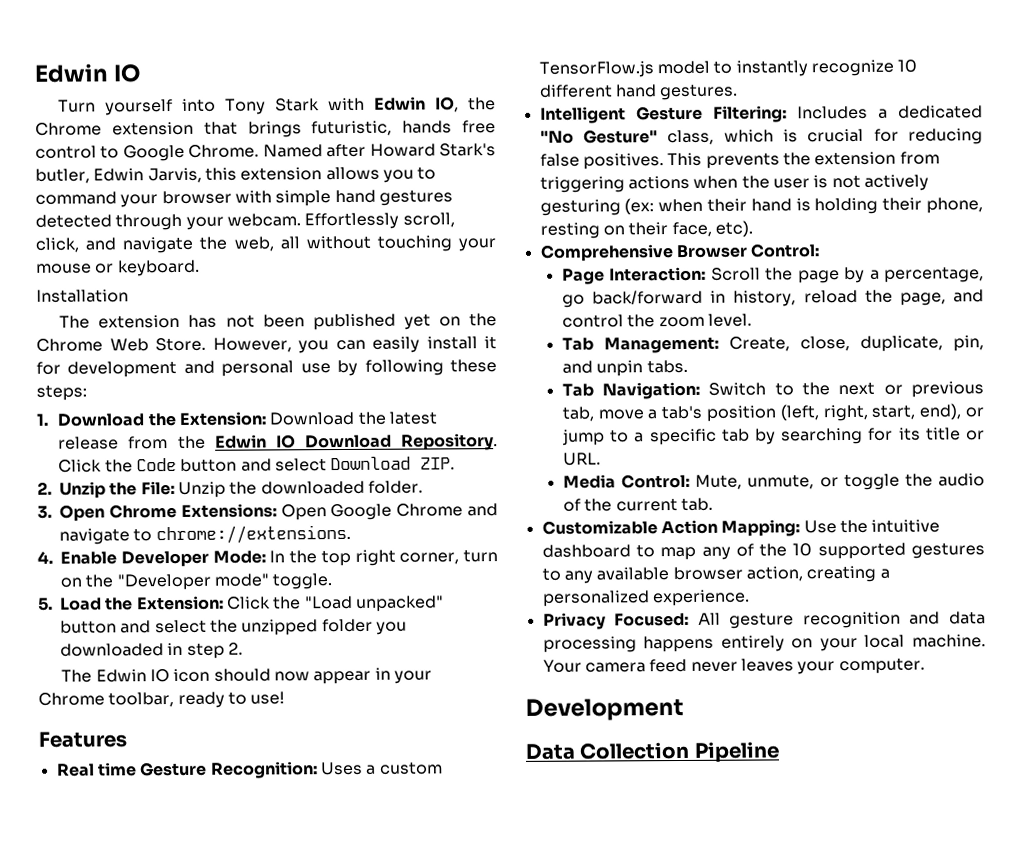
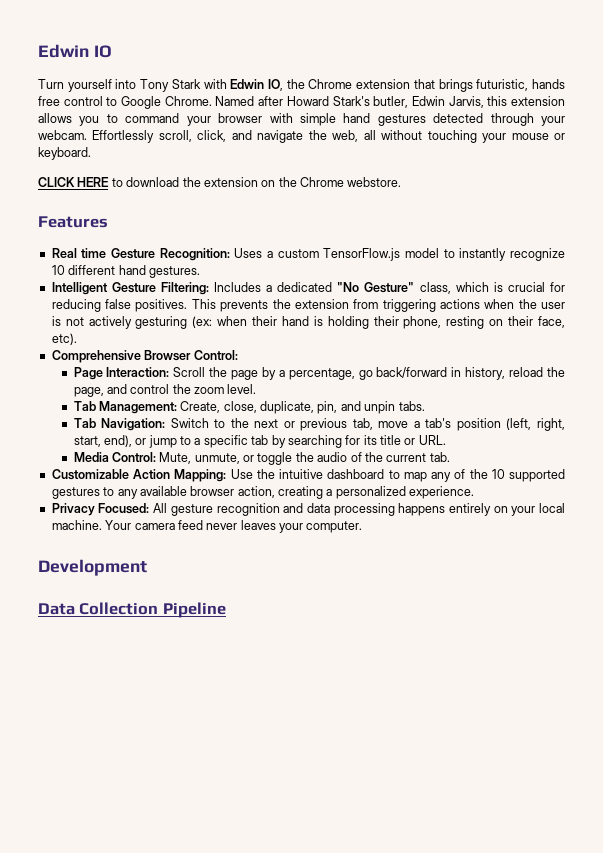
[36,289,129,303] [59,313,497,331] [36,336,497,354] [36,359,497,378] [36,384,87,401] [36,411,438,427] [58,433,498,451] [58,456,456,473] [37,480,423,499] [37,503,498,522] [59,524,351,545] [37,549,498,568] [60,573,333,591] [38,595,444,612] [60,618,407,636] [60,642,243,659] [61,667,432,685] [38,691,286,708] Installation // The extension has not been published yet on the Chrome Web Store. However, you can easily install it for development and personal use by following these steps: // 1. Download the Extension: Download the latest release from the Edwin IO Download Repository. Click the Code button and select Download ZIP. // 2. Unzip the File: Unzip the downloaded folder. // 3. Open Chrome Extensions: Open Google Chrome and navigate to chrome://extensions. // 4. Enable Developer Mode: In the top right corner, turn on the "Developer mode" toggle. // 5. Load the Extension: Click the "Load unpacked" button and select the unzipped folder you downloaded in step 2. // The Edwin IO icon should now appear in your Chrome toolbar, ready to use! -> [38,177,402,187] CLICK HERE to download the extension on the Chrome webstore.

